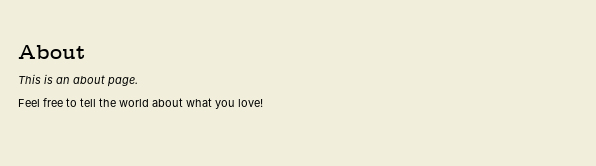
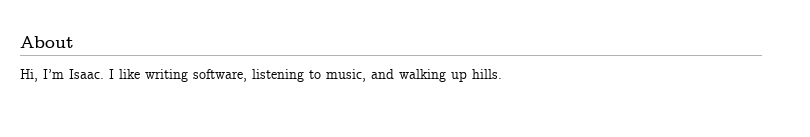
[18,74,138,87] [18,98,263,109] This is an about page. // Feel free to tell the world about what you love! -> [20,69,502,82] Hi, I’m Isaac. I like writing software, listening to music, and walking up hills.

